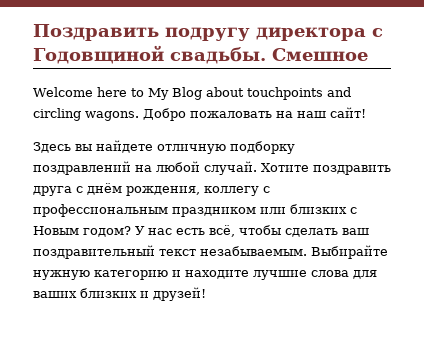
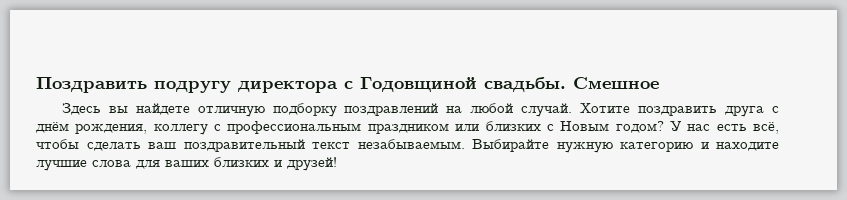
[33,87,351,100] [33,107,366,121] // Welcome here to My Blog about touchpoints and circling wagons. Добро пожаловать на наш сайт! -> (659, 83) none

